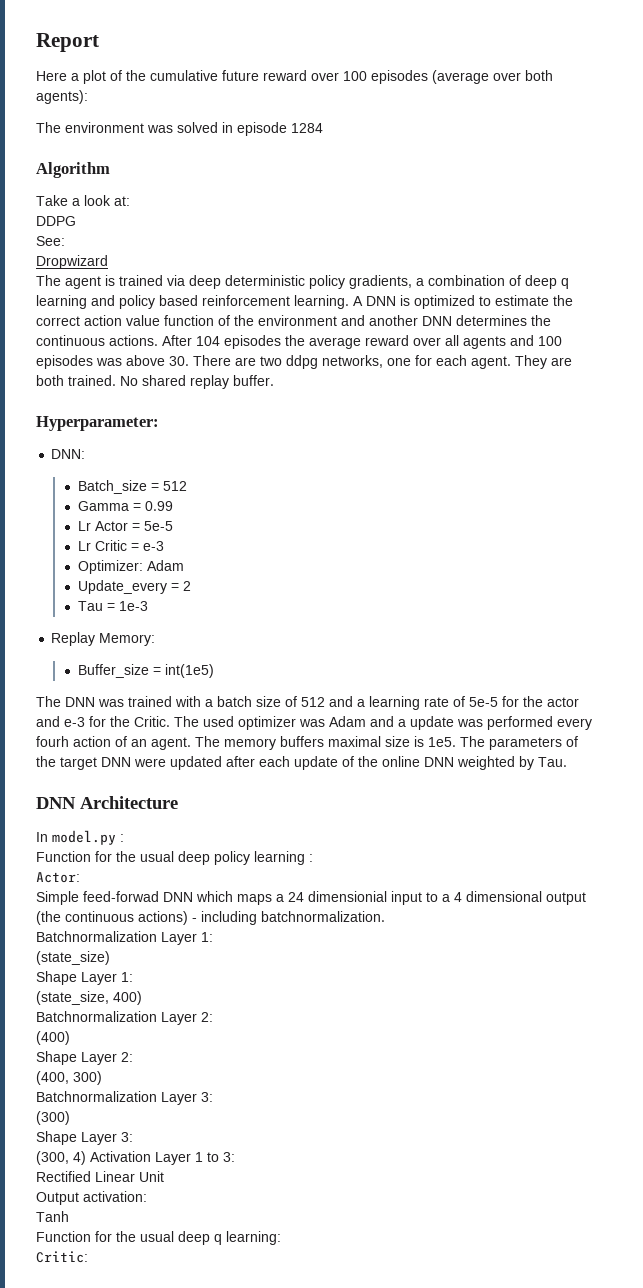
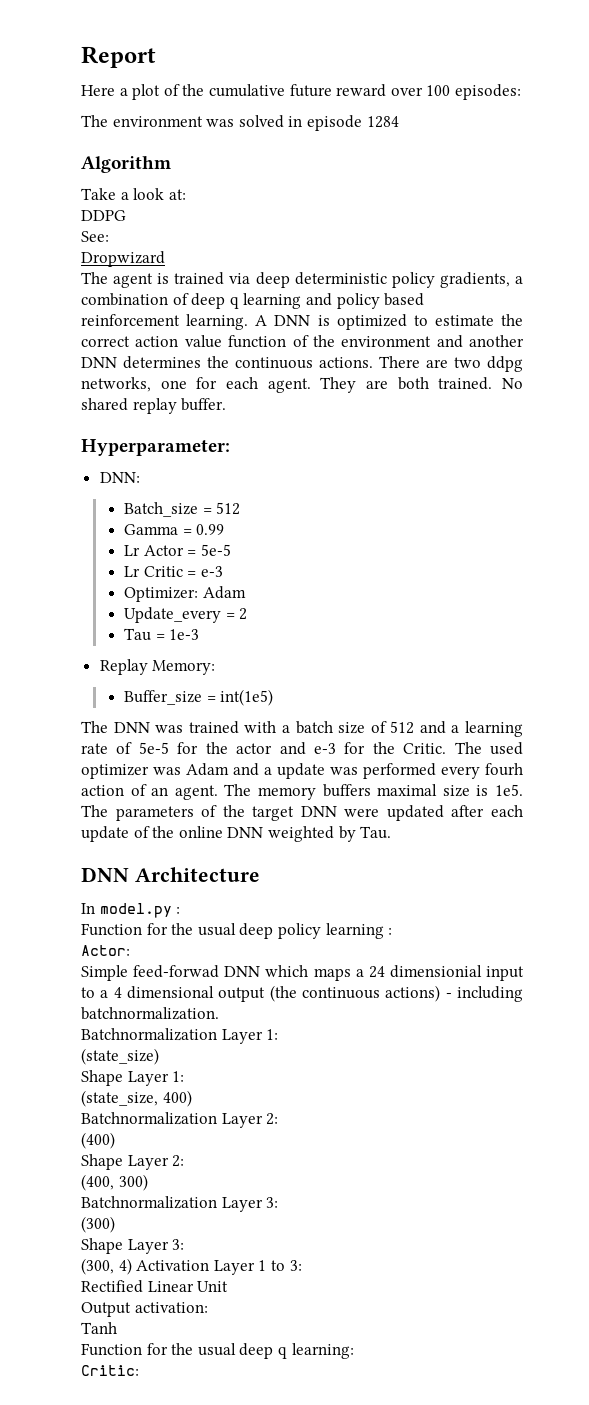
[371,70,553,84] [36,90,88,104] episodes (average over both agents): -> [454,84,521,100] episodes:
[162,335,562,349] [36,355,189,369] After 104 episodes the average reward over all agents and 100 episodes was above 30. -> (373, 362) none

